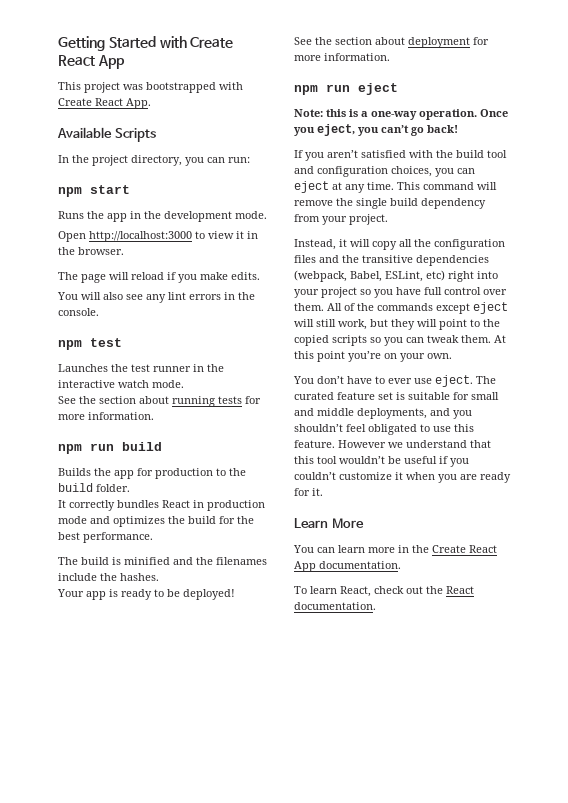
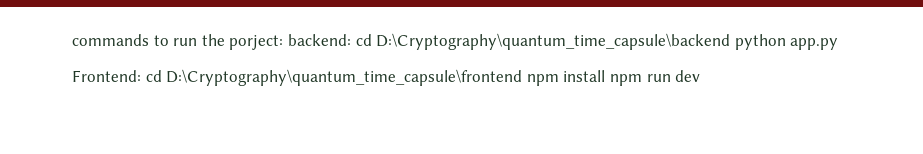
[58,36,234,51] [58,55,125,69] [58,82,243,93] [58,98,151,109] [57,127,156,142] [58,155,250,166] [58,185,130,197] [58,211,267,222] [58,231,258,242] [58,247,124,255] [58,272,260,283] [57,292,255,303] [58,308,99,316] [58,338,122,350] [58,364,224,372] [58,380,184,388] [58,396,261,407] [58,412,154,420] [58,442,162,454] [58,468,246,479] [58,483,130,492] [58,500,265,511] [58,516,254,527] [58,532,153,543] [58,557,267,565] [58,573,159,581] [57,589,235,600] [294,37,489,48] [294,53,390,61] [294,83,398,95] [294,109,508,120] [294,124,458,136] [294,150,507,161] [294,166,475,177] [294,181,497,193] [294,198,486,209] [294,214,388,225] [294,239,505,250] [294,255,489,266] [294,270,498,282] [294,287,507,298] [294,302,508,314] [294,319,500,330] [294,335,506,346] [294,351,452,362] [293,375,496,387] [294,392,499,400] [294,408,472,419] [294,424,474,435] [294,440,491,448] [294,456,469,467] [294,472,511,483] [294,488,323,496] [294,518,364,528] [293,545,497,553] [294,561,401,572] [294,586,474,597] [294,602,376,610] Getting Started with Create React App // This project was bootstrapped with Create React App. // Available Scripts // In the project directory, you can run: // npm start // Runs the app in the development mode. // Open http://localhost:3000 to view it in the browser. // The page will reload if you make edits. // You will also see any lint errors in the console. // npm test // Launches the test runner in the interactive watch mode. // See the section about running tests for more information. // npm run build // Builds the app for production to the build folder. // It correctly bundles React in production mode and optimizes the build for the best performance. // The build is minified and the filenames include the hashes. // Your app is ready to be deployed! // See the section about deployment for more information. // npm run eject // Note: this is a one-way operation. Once you eject, you can’t go back! // If you aren’t satisfied with the build tool and configuration choices, you can eject at any time. This command will remove the single build dependency from your project. // Instead, it will copy all the configuration files and the transitive dependencies (webpack, Babel, ESLint, etc) right into your project so you have full control over them. All of the commands except eject will still work, but they will point to the copied scripts so you can tweak them. At this point you’re on your own. // You don’t have to ever use eject. The curated feature set is suitable for small and middle deployments, and you shouldn’t feel obligated to use this feature. However we understand that this tool wouldn’t be useful if you couldn’t customize it when you are ready for it. // Learn More // You can learn more in the Create React App documentation. // To learn React, check out the React documentation. -> [72,33,839,50] [72,69,701,86] commands to run the porject: backend: cd D:\Cryptography\quantum_time_capsule\backend python app.py // Frontend: cd D:\Cryptography\quantum_time_capsule\frontend npm install npm run dev

